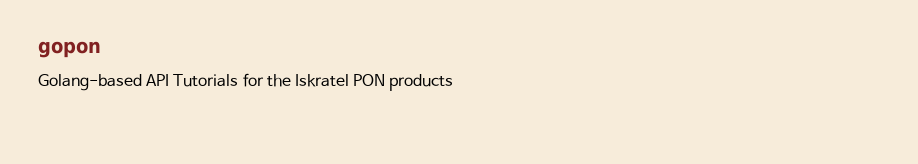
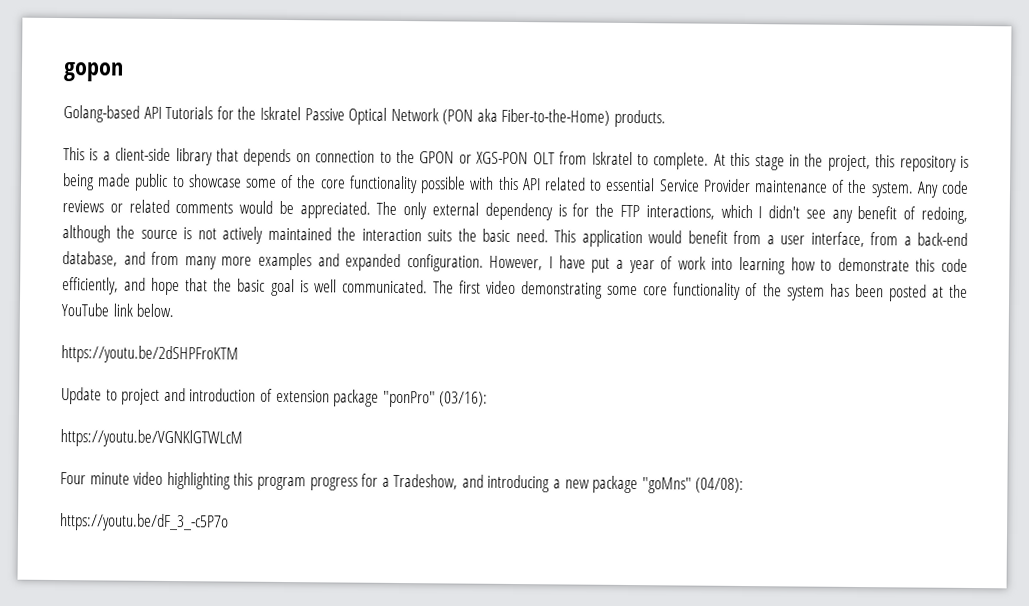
[353,74,454,91] PON products -> [304,107,667,128] [63,147,969,172] [62,173,970,198] [62,199,968,224] [62,225,969,248] [62,251,968,275] [62,277,969,302] [61,303,175,318] [61,345,239,364] [61,387,489,408] [60,429,243,448] [60,471,745,494] [60,513,229,532] Passive Optical Network (PON aka Fiber-to-the-Home) products. // This is a client-side library that depends on connection to the GPON or XGS-PON OLT from Iskratel to complete. At this stage in the project, this repository is being made public to showcase some of the core functionality possible with this API related to essential Service Provider maintenance of the system. Any code reviews or related comments would be appreciated. The only external dependency is for the FTP interactions, which I didn't see any benefit of redoing, although the source is not actively maintained the interaction suits the basic need. This application would benefit from a user interface, from a back-end database, and from many more examples and expanded configuration. However, I have put a year of work into learning how to demonstrate this code efficiently, and hope that the basic goal is well communicated. The first video demonstrating some core functionality of the system has been posted at the YouTube link below. // https://youtu.be/2dSHPFroKTM // Update to project and introduction of extension package "ponPro" (03/16): // https://youtu.be/VGNKlGTWLcM // Four minute video highlighting this program progress for a Tradeshow, and introducing a new package "goMns" (04/08): // https://youtu.be/dF_3_-c5P7o

